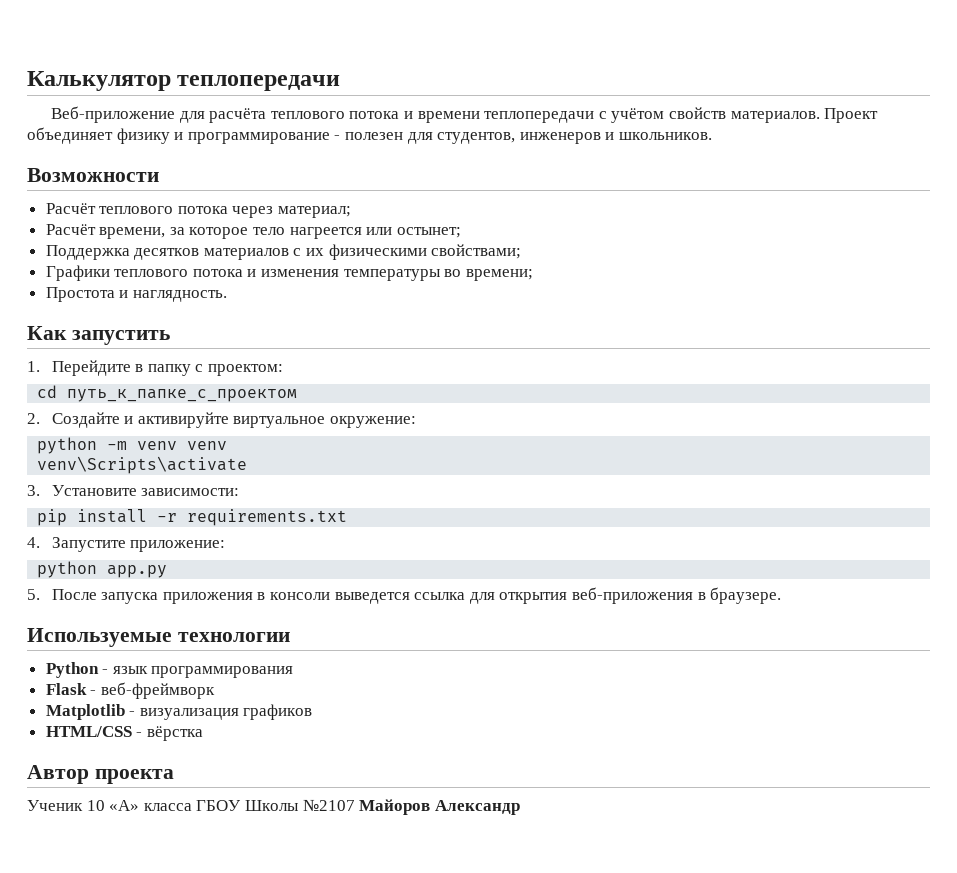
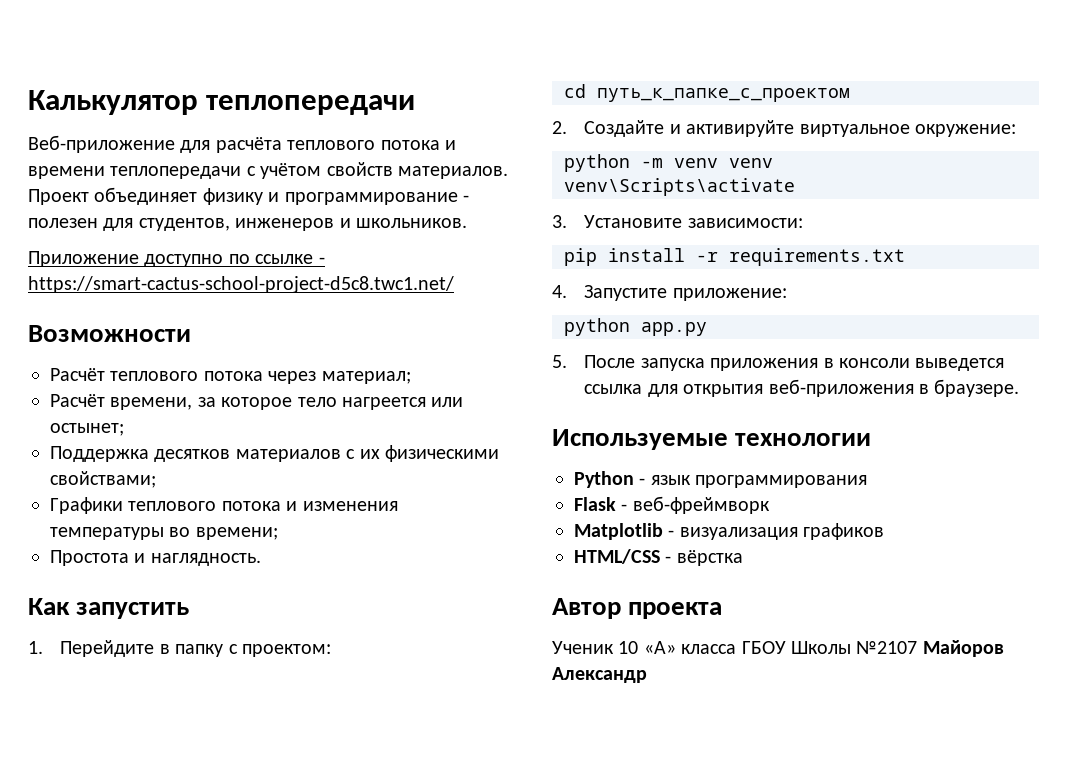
(712, 136) none -> [28,251,325,267] [28,276,454,293] // Приложение доступно по ссылке - https://smart-cactus-school-project-d5c8.twc1.net/

